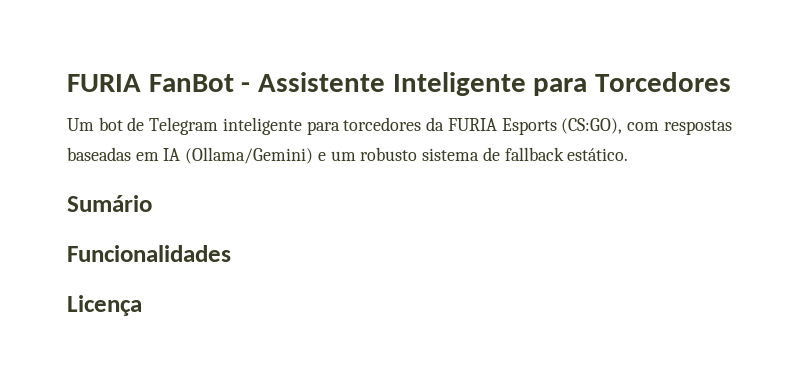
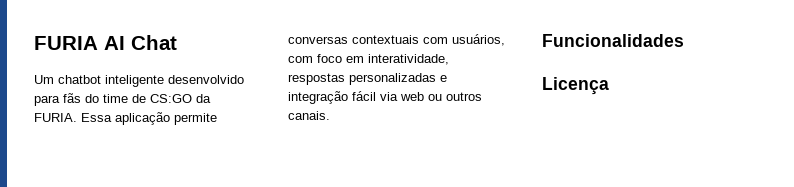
[67,72,732,96] [67,117,732,135] [67,147,629,164] [67,195,152,212] FURIA FanBot - Assistente Inteligente para Torcedores // Um bot de Telegram inteligente para torcedores da FURIA Esports (CS:GO), com respostas baseadas em IA (Ollama/Gemini) e um robusto sistema de fallback estático. // Sumário -> [34,35,177,50] [34,75,244,87] [34,93,211,106] [34,112,217,125] [288,34,505,46] [288,54,449,65] [288,73,447,85] [288,91,482,104] [288,111,330,120] FURIA AI Chat // Um chatbot inteligente desenvolvido para fãs do time de CS:GO da FURIA. Essa aplicação permite conversas contextuais com usuários, com foco em interatividade, respostas personalizadas e integração fácil via web ou outros canais.

